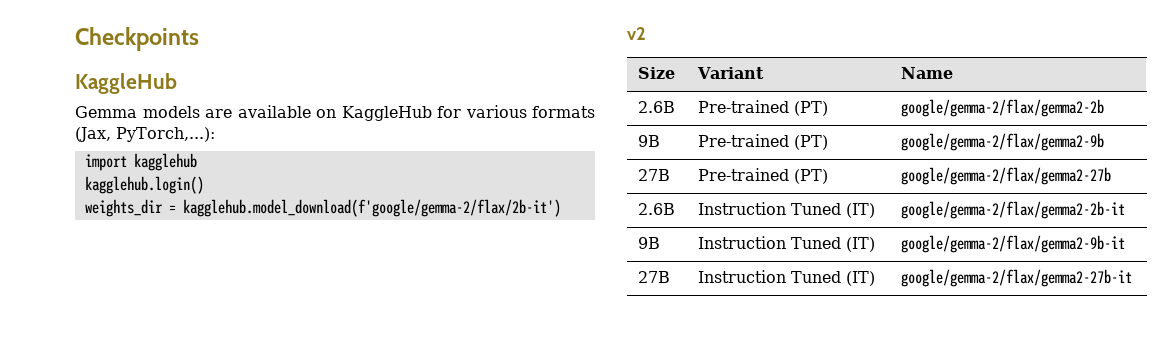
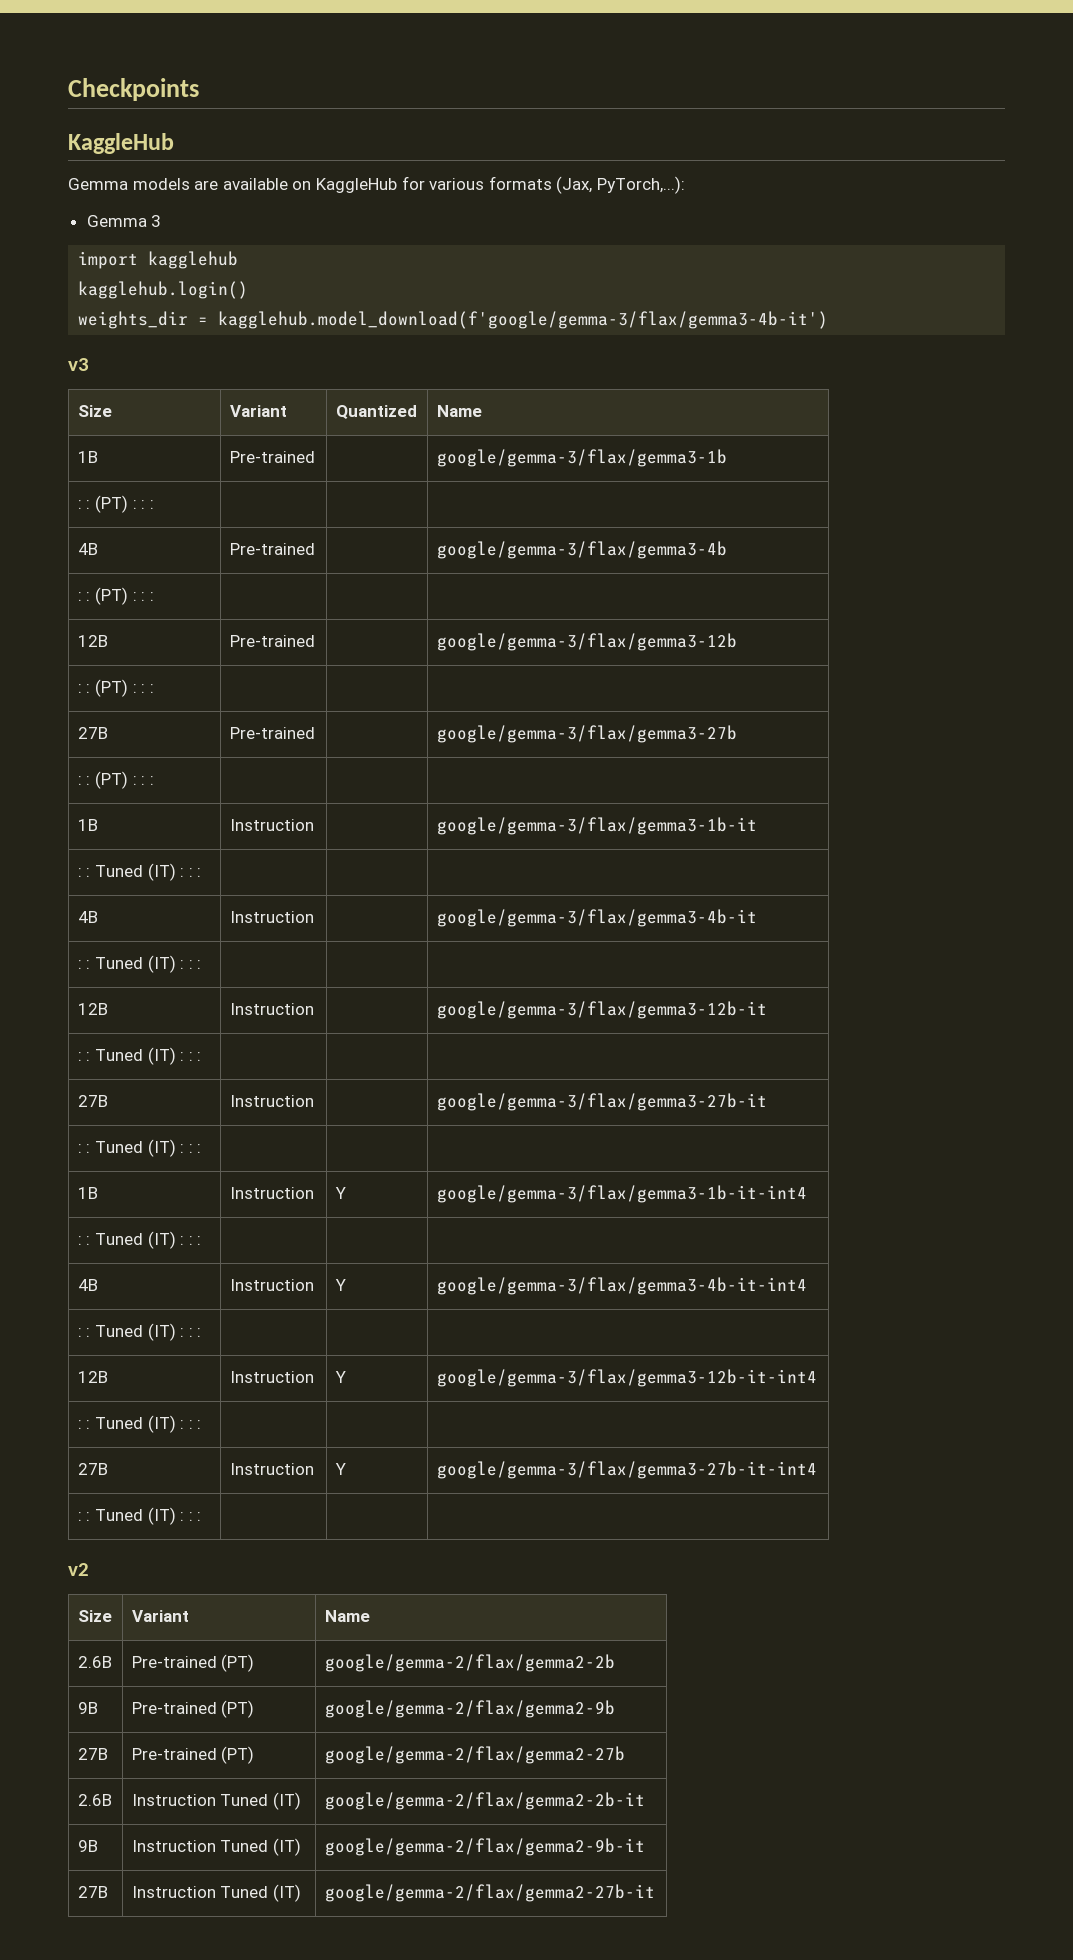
(215, 134) none -> [86,215,162,227] // Gemma 3
[182,199,561,217] kagglehub.model_download(f'google/gemma-2/flax/2b-it') -> [218,311,829,329] [68,358,89,371] [77,405,112,417] [229,405,287,417] [335,405,417,419] [436,405,482,417] [77,451,98,463] [229,451,315,463] [436,449,727,467] [77,495,154,513] [77,543,98,555] [229,543,315,555] [436,541,727,559] [77,587,154,605] [77,635,108,647] [229,635,315,647] [436,633,737,651] [77,679,154,697] [77,727,108,739] [229,727,315,739] [436,725,737,743] [77,771,154,789] [77,819,98,831] [229,819,314,831] [436,817,757,835] [77,863,202,881] [77,911,98,923] [229,911,314,923] [436,909,757,927] [77,955,202,973] [77,1003,108,1015] [229,1003,314,1015] [436,1001,767,1019] [77,1047,202,1065] [77,1095,108,1107] [229,1095,314,1107] [436,1093,767,1111] [77,1139,202,1157] [77,1187,98,1199] [229,1187,314,1199] [334,1187,346,1199] [436,1185,807,1203] [77,1231,202,1249] [77,1279,98,1291] [229,1279,314,1291] [334,1279,346,1291] [436,1277,807,1295] [77,1323,202,1341] [77,1371,108,1383] [229,1371,314,1383] [334,1371,346,1383] [436,1369,817,1387] [77,1415,202,1433] [77,1463,108,1475] [229,1463,314,1475] [334,1463,346,1475] [436,1461,817,1479] [77,1507,202,1525] kagglehub.model_download(f'google/gemma-3/flax/gemma3-4b-it') // v3 // Size | Variant | Quantized | Name // 1B | Pre-trained | | google/gemma-3/flax/gemma3-1b // : : (PT) : : : | | | // 4B | Pre-trained | | google/gemma-3/flax/gemma3-4b // : : (PT) : : : | | | // 12B | Pre-trained | | google/gemma-3/flax/gemma3-12b // : : (PT) : : : | | | // 27B | Pre-trained | | google/gemma-3/flax/gemma3-27b // : : (PT) : : : | | | // 1B | Instruction | | google/gemma-3/flax/gemma3-1b-it // : : Tuned (IT) : : : | | | // 4B | Instruction | | google/gemma-3/flax/gemma3-4b-it // : : Tuned (IT) : : : | | | // 12B | Instruction | | google/gemma-3/flax/gemma3-12b-it // : : Tuned (IT) : : : | | | // 27B | Instruction | | google/gemma-3/flax/gemma3-27b-it // : : Tuned (IT) : : : | | | // 1B | Instruction | Y | google/gemma-3/flax/gemma3-1b-it-int4 // : : Tuned (IT) : : : | | | // 4B | Instruction | Y | google/gemma-3/flax/gemma3-4b-it-int4 // : : Tuned (IT) : : : | | | // 12B | Instruction | Y | google/gemma-3/flax/gemma3-12b-it-int4 // : : Tuned (IT) : : : | | | // 27B | Instruction | Y | google/gemma-3/flax/gemma3-27b-it-int4 // : : Tuned (IT) : : : | | |

